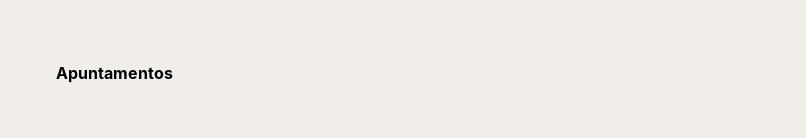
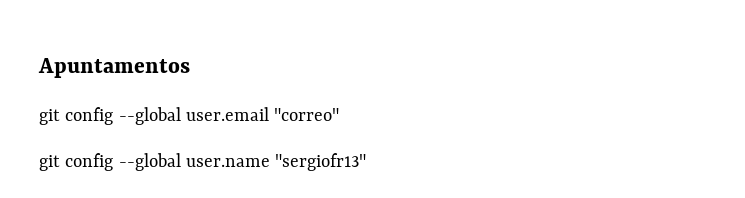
(173, 75) none -> [39,107,340,125] [39,153,367,171] // git config --global user.email "correo" // git config --global user.name "sergiofr13"

